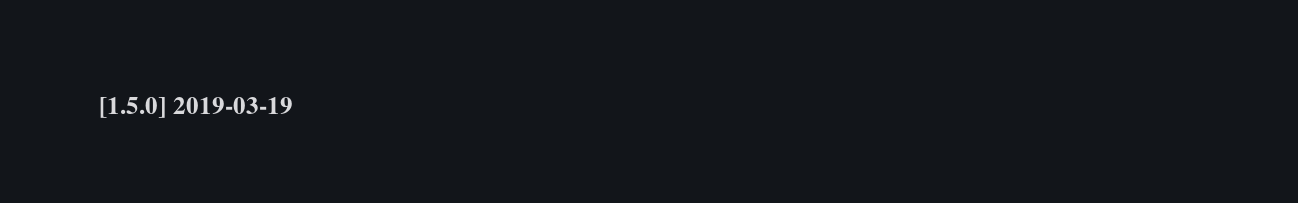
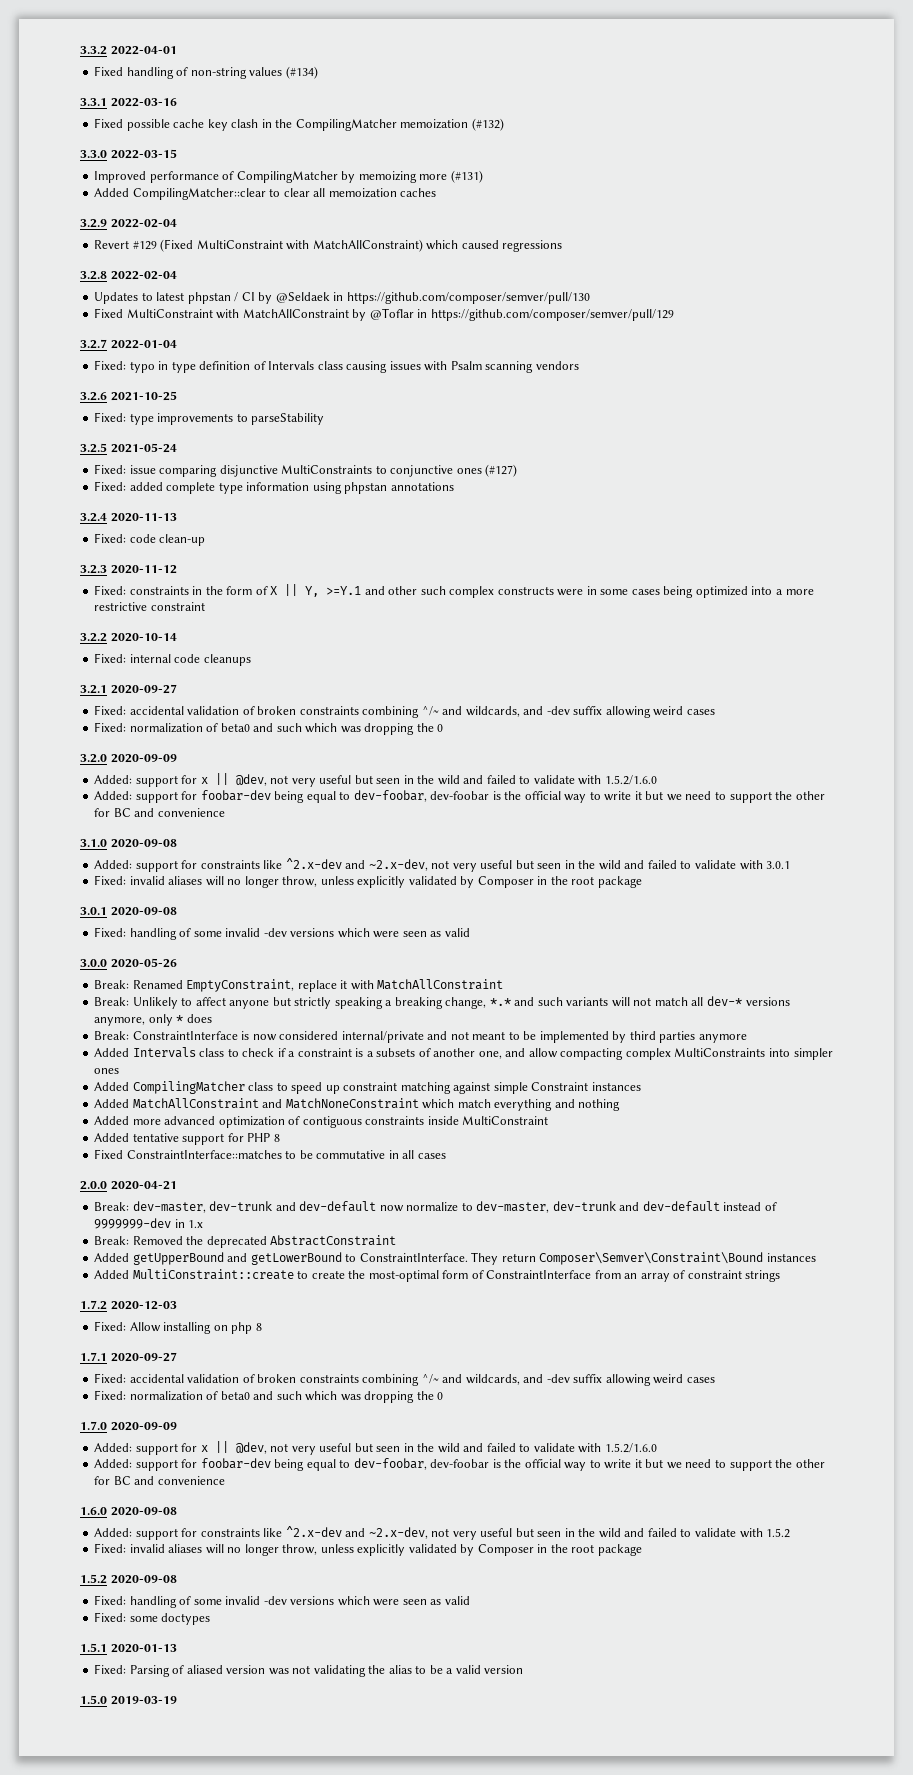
[99,97,166,118] [1.5.0] -> [80,46,177,55] [94,66,318,79] [80,98,177,107] [94,118,504,131] [80,149,177,159] [94,170,483,183] [94,188,437,200] [80,219,177,228] [94,239,563,252] [80,271,177,280] [94,292,590,304] [94,308,674,321] [80,339,177,349] [94,360,579,373] [80,391,177,401] [94,412,325,425] [80,443,177,453] [94,464,518,477] [94,481,454,494] [80,513,177,522] [94,533,206,546] [80,565,177,574] [94,584,814,598] [94,602,205,611] [80,633,177,642] [94,653,251,666] [80,684,177,694] [94,705,715,718] [94,722,444,735] [80,754,177,763] [94,773,657,787] [94,790,825,803] [94,808,225,817] [80,839,177,848] [94,858,791,872] [94,875,642,888] [80,907,177,916] [94,927,470,940] [80,958,177,968] [94,979,504,992] [94,996,790,1009] [94,1014,212,1026] [94,1031,747,1043] [94,1047,833,1060] [94,1068,120,1074] [94,1081,641,1094] [94,1098,621,1111] [94,1116,549,1128] [94,1133,280,1145] [94,1149,446,1159] [80,1181,177,1190] [94,1201,777,1213] [94,1218,204,1229] [94,1235,397,1248] [94,1252,816,1265] [94,1269,781,1282] [80,1300,177,1310] [94,1321,262,1334] [80,1352,177,1362] [94,1373,715,1386] [94,1390,444,1403] [80,1421,177,1431] [94,1441,657,1455] [94,1458,825,1471] [94,1476,225,1485] [80,1507,177,1516] [94,1526,791,1540] [94,1543,642,1556] [80,1574,177,1584] [94,1595,470,1608] [94,1612,211,1625] [80,1643,177,1653] [94,1664,524,1677] [80,1695,107,1704] 3.3.2 2022-04-01 // Fixed handling of non-string values (#134) // 3.3.1 2022-03-16 // Fixed possible cache key clash in the CompilingMatcher memoization (#132) // 3.3.0 2022-03-15 // Improved performance of CompilingMatcher by memoizing more (#131) // Added CompilingMatcher::clear to clear all memoization caches // 3.2.9 2022-02-04 // Revert #129 (Fixed MultiConstraint with MatchAllConstraint) which caused regressions // 3.2.8 2022-02-04 // Updates to latest phpstan / CI by @Seldaek in https://github.com/composer/semver/pull/130 // Fixed MultiConstraint with MatchAllConstraint by @Toflar in https://github.com/composer/semver/pull/129 // 3.2.7 2022-01-04 // Fixed: typo in type definition of Intervals class causing issues with Psalm scanning vendors // 3.2.6 2021-10-25 // Fixed: type improvements to parseStability // 3.2.5 2021-05-24 // Fixed: issue comparing disjunctive MultiConstraints to conjunctive ones (#127) // Fixed: added complete type information using phpstan annotations // 3.2.4 2020-11-13 // Fixed: code clean-up // 3.2.3 2020-11-12 // Fixed: constraints in the form of X || Y, >=Y.1 and other such complex constructs were in some cases being optimized into a more restrictive constraint // 3.2.2 2020-10-14 // Fixed: internal code cleanups // 3.2.1 2020-09-27 // Fixed: accidental validation of broken constraints combining ^/~ and wildcards, and -dev suffix allowing weird cases // Fixed: normalization of beta0 and such which was dropping the 0 // 3.2.0 2020-09-09 // Added: support for x || @dev, not very useful but seen in the wild and failed to validate with 1.5.2/1.6.0 // Added: support for foobar-dev being equal to dev-foobar, dev-foobar is the official way to write it but we need to support the other for BC and convenience // 3.1.0 2020-09-08 // Added: support for constraints like ^2.x-dev and ~2.x-dev, not very useful but seen in the wild and failed to validate with 3.0.1 // Fixed: invalid aliases will no longer throw, unless explicitly validated by Composer in the root package // 3.0.1 2020-09-08 // Fixed: handling of some invalid -dev versions which were seen as valid // 3.0.0 2020-05-26 // Break: Renamed EmptyConstraint, replace it with MatchAllConstraint // Break: Unlikely to affect anyone but strictly speaking a breaking change, *.* and such variants will not match all dev-* versions anymore, only * does // Break: ConstraintInterface is now considered internal/private and not meant to be implemented by third parties anymore // Added Intervals class to check if a constraint is a subsets of another one, and allow compacting complex MultiConstraints into simpler ones // Added CompilingMatcher class to speed up constraint matching against simple Constraint instances // Added MatchAllConstraint and MatchNoneConstraint which match everything and nothing // Added more advanced optimization of contiguous constraints inside MultiConstraint // Added tentative support for PHP 8 // Fixed ConstraintInterface::matches to be commutative in all cases // 2.0.0 2020-04-21 // Break: dev-master, dev-trunk and dev-default now normalize to dev-master, dev-trunk and dev-default instead of 9999999-dev in 1.x // Break: Removed the deprecated AbstractConstraint // Added getUpperBound and getLowerBound to ConstraintInterface. They return Composer\Semver\Constraint\Bound instances // Added MultiConstraint::create to create the most-optimal form of ConstraintInterface from an array of constraint strings // 1.7.2 2020-12-03 // Fixed: Allow installing on php 8 // 1.7.1 2020-09-27 // Fixed: accidental validation of broken constraints combining ^/~ and wildcards, and -dev suffix allowing weird cases // Fixed: normalization of beta0 and such which was dropping the 0 // 1.7.0 2020-09-09 // Added: support for x || @dev, not very useful but seen in the wild and failed to validate with 1.5.2/1.6.0 // Added: support for foobar-dev being equal to dev-foobar, dev-foobar is the official way to write it but we need to support the other for BC and convenience // 1.6.0 2020-09-08 // Added: support for constraints like ^2.x-dev and ~2.x-dev, not very useful but seen in the wild and failed to validate with 1.5.2 // Fixed: invalid aliases will no longer throw, unless explicitly validated by Composer in the root package // 1.5.2 2020-09-08 // Fixed: handling of some invalid -dev versions which were seen as valid // Fixed: some doctypes // 1.5.1 2020-01-13 // Fixed: Parsing of aliased version was not validating the alias to be a valid version // 1.5.0

